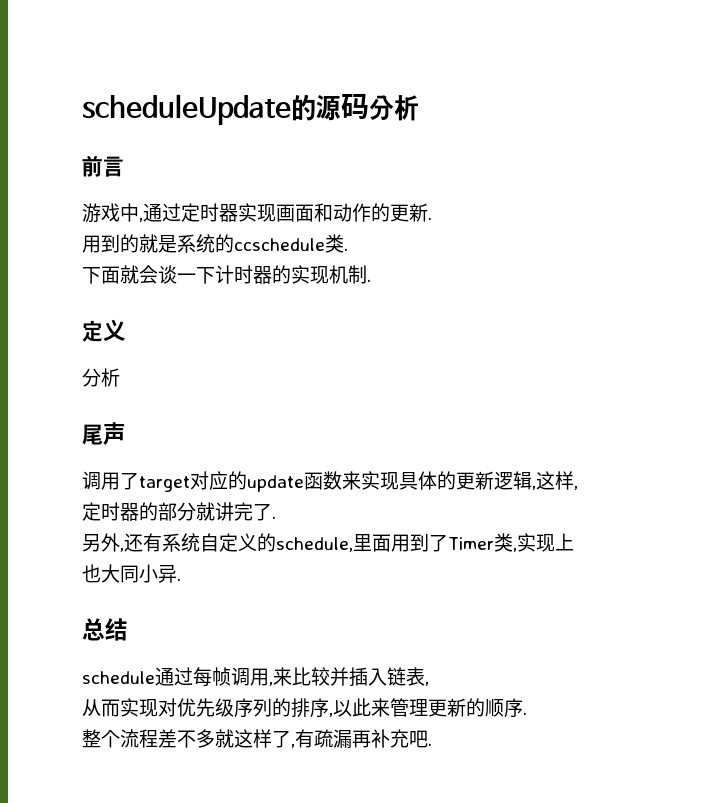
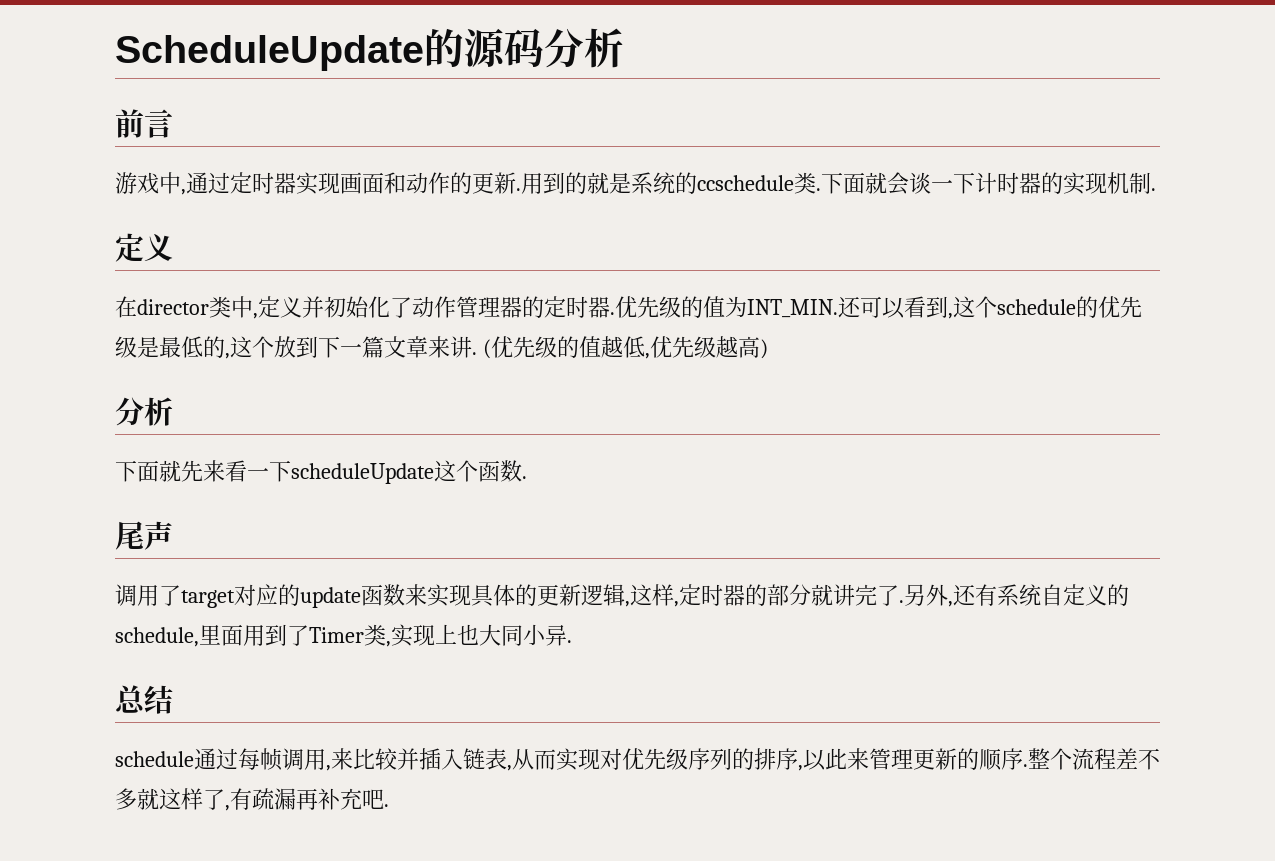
[82,94,291,125] scheduleUpdate -> [115,35,424,71] ScheduleUpdate
(432, 218) // -> (521, 189) none
(348, 249) // -> (821, 189) none
[82,368,120,387] 分析 -> [115,296,1142,319] [115,336,768,359] [115,397,173,426] [115,460,527,484] 在director类中,定义并初始化了动作管理器的定时器.优先级的值为INT_MIN.还可以看到,这个schedule的优先级是最低的,这个放到下一篇文章来讲. (优先级的值越低,优先级越高) // 分析 // 下面就先来看一下scheduleUpdate这个函数.
(578, 488) // -> (679, 604) none
(276, 517) // -> (904, 601) none
(574, 542) // -> (457, 634) none
(429, 684) // -> (512, 768) none
(527, 713) // -> (1028, 765) none

